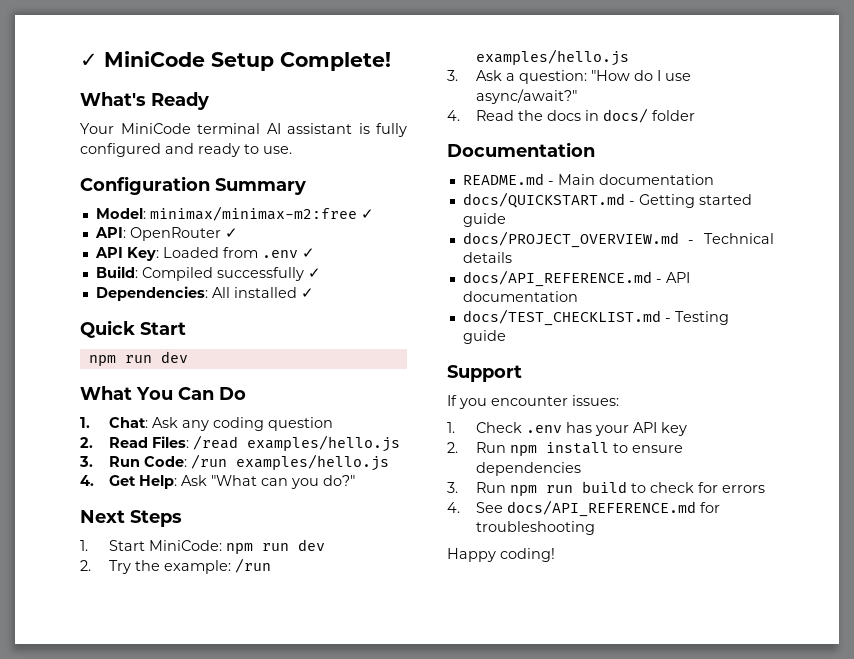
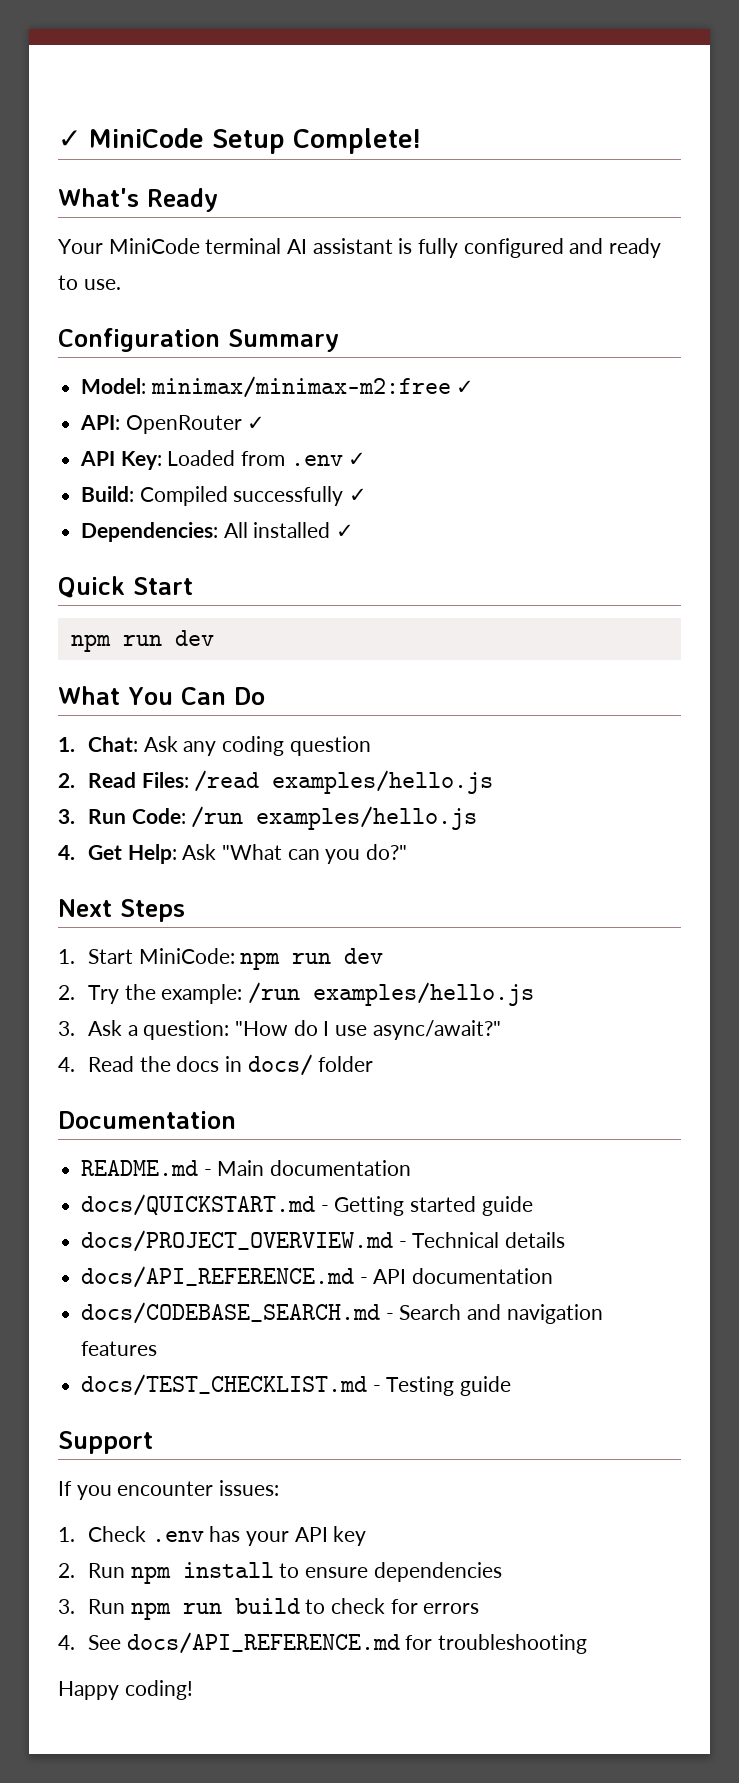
(578, 296) none -> [81,1302,603,1324] [81,1341,158,1356] // docs/CODEBASE_SEARCH.md - Search and navigation features

